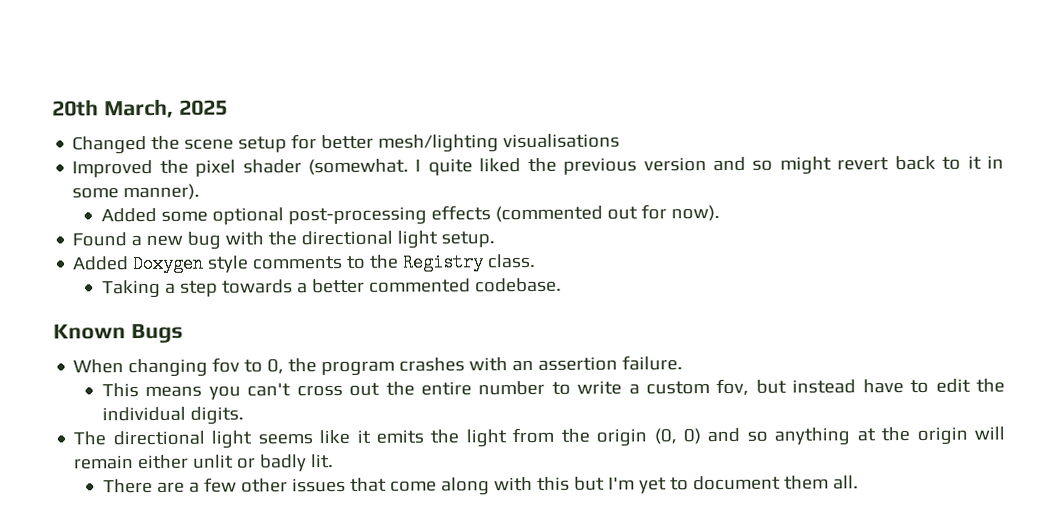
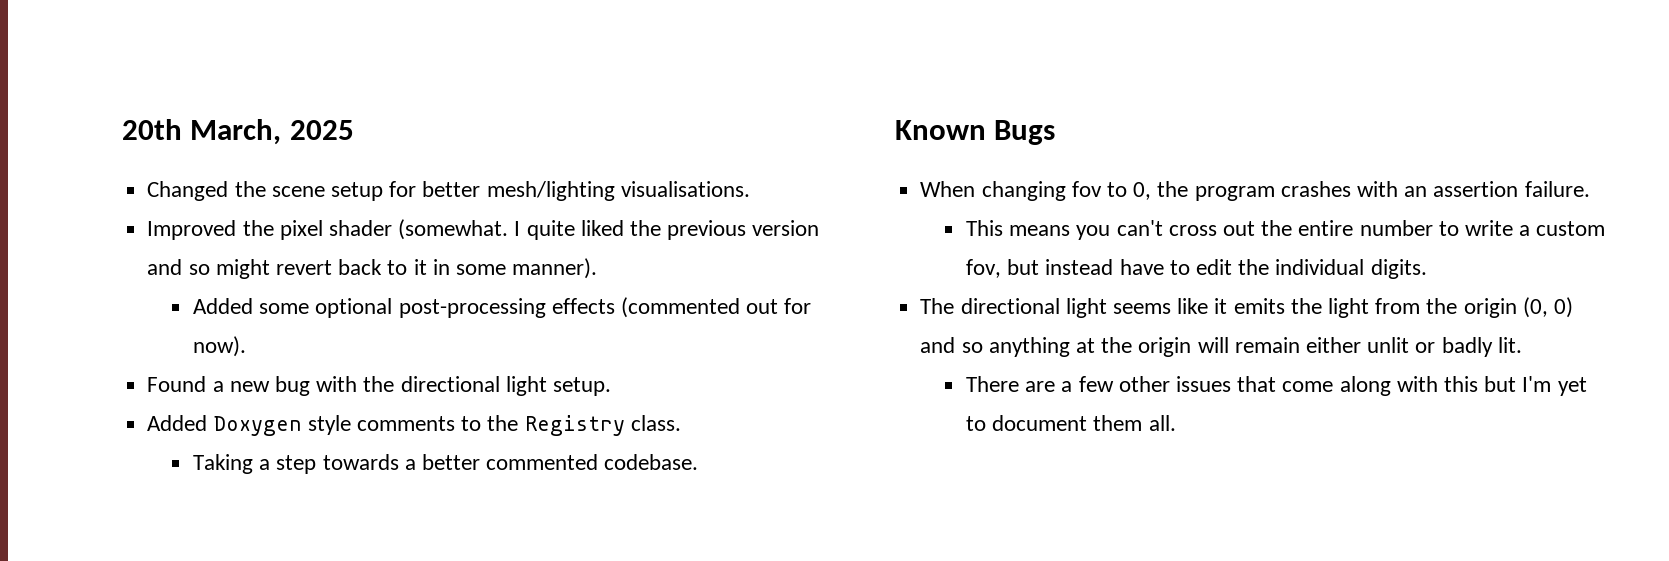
[503,133,621,149] visualisations -> [620,181,750,197] visualisations.

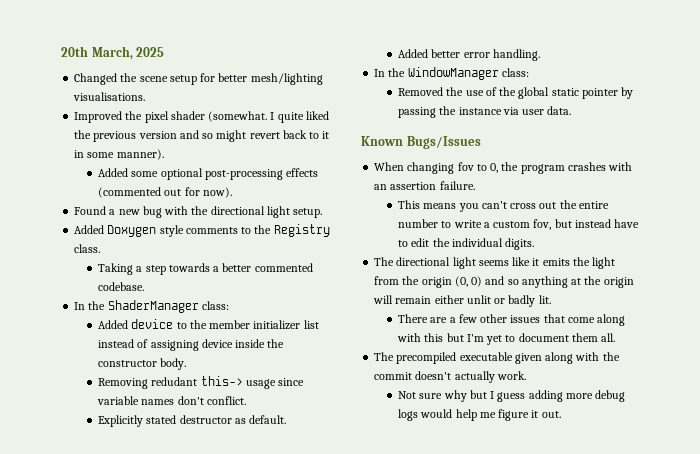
(699, 462) none -> [74,300,229,313] [98,319,319,330] [98,339,285,351] [98,358,187,370] [98,376,305,389] [97,396,246,405] [98,415,287,427] [398,49,540,61] [374,67,529,80] [398,87,633,99] [398,106,572,118] // In the ShaderManager class: // Added device to the member initializer list instead of assigning device inside the constructor body. // Removing redudant this-> usage since variable names don't conflict. // Explicitly stated destructor as default. // Added better error handling. // In the WindowManager class: // Removed the use of the global static pointer by passing the instance via user data.
[994,120,1056,145] Bugs -> [406,136,481,149] Bugs/Issues
(1176, 423) none -> [374,352,620,364] [374,371,526,383] [398,390,625,402] [398,409,561,421] // The precompiled executable given along with the commit doesn't actually work. // Not sure why but I guess adding more debug logs would help me figure it out.

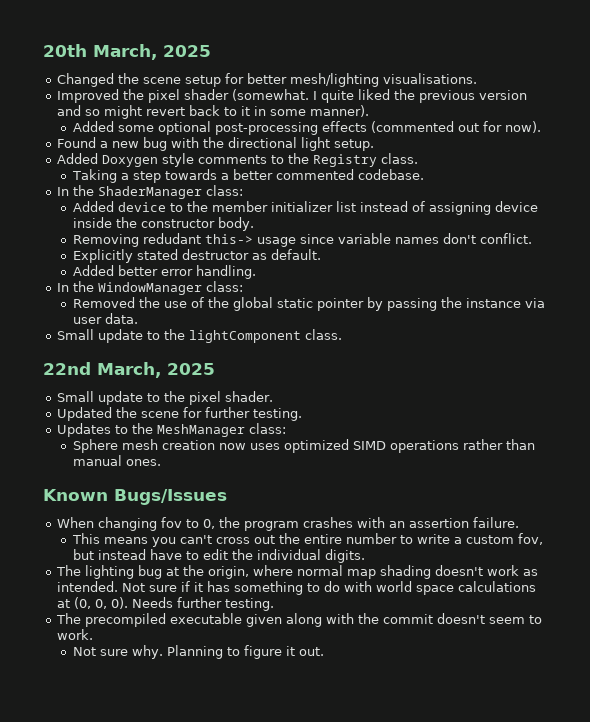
(572, 110) none -> [57,329,343,343] [43,362,215,378] [57,391,274,405] [57,407,303,421] [57,423,287,437] [72,439,535,453] [72,455,161,466] // Small update to the lightComponent class. // 22nd March, 2025 // Small update to the pixel shader. // Updated the scene for further testing. // Updates to the MeshManager class: // Sphere mesh creation now uses optimized SIMD operations rather than manual ones.
[396,257,616,269] [374,276,634,288] [373,295,551,307] [398,314,625,326] [397,333,615,345] directional light seems like it emits the light from the origin (0, 0) and so anything at the origin will remain either unlit or badly lit. // There are a few other issues that come along with this but I'm yet to document them all. -> [85,565,539,579] [57,581,537,595] [57,597,275,611] lighting bug at the origin, where normal map shading doesn't work as intended. Not sure if it has something to do with world space calculations at (0, 0, 0). Needs further testing.
[454,371,495,383] actually -> [489,615,543,624] seem to
[443,390,625,402] [398,409,496,421] why but I guess adding more debug logs would help me -> [131,645,240,659] why. Planning to

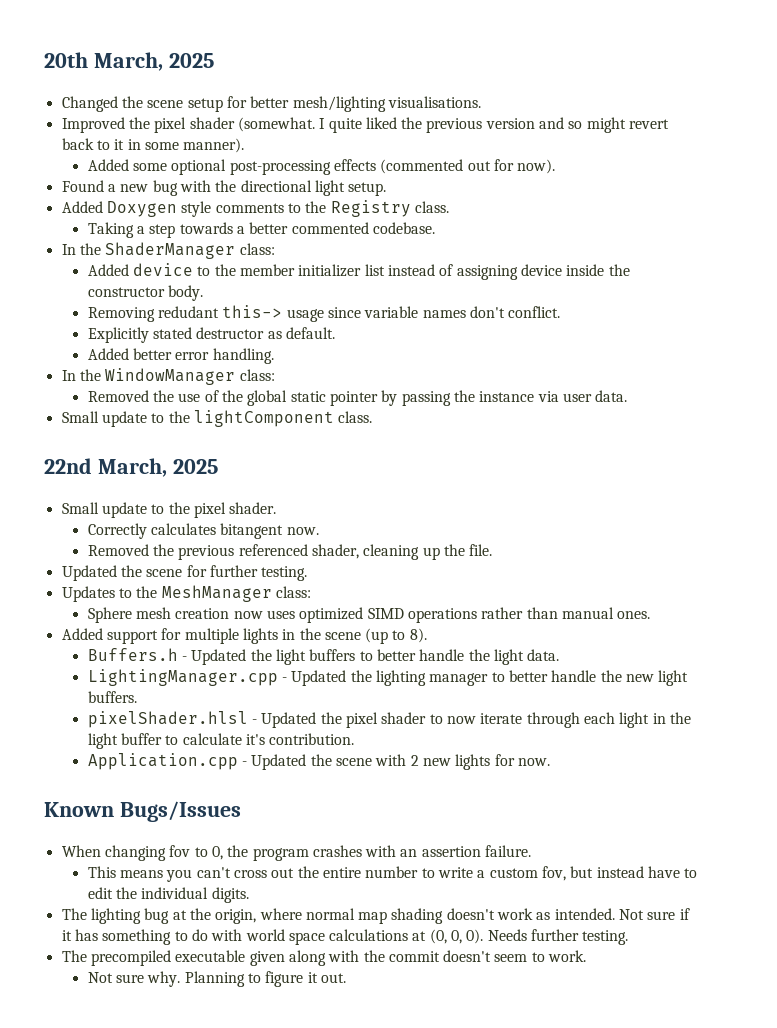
(274, 396) none -> [87,523,319,539] [87,544,493,560] // Correctly calculates bitangent now. // Removed the previous referenced shader, cleaning up the file.
(161, 462) none -> [61,628,427,644] [87,648,560,665] [87,669,689,686] [87,691,137,703] [87,711,692,728] [87,733,355,749] [87,753,551,770] // Added support for multiple lights in the scene (up to 8). // Buffers.h - Updated the light buffers to better handle the light data. // LightingManager.cpp - Updated the lighting manager to better handle the new light buffers. // pixelShader.hlsl - Updated the pixel shader to now iterate through each light in the light buffer to calculate it's contribution. // Application.cpp - Updated the scene with 2 new lights for now.

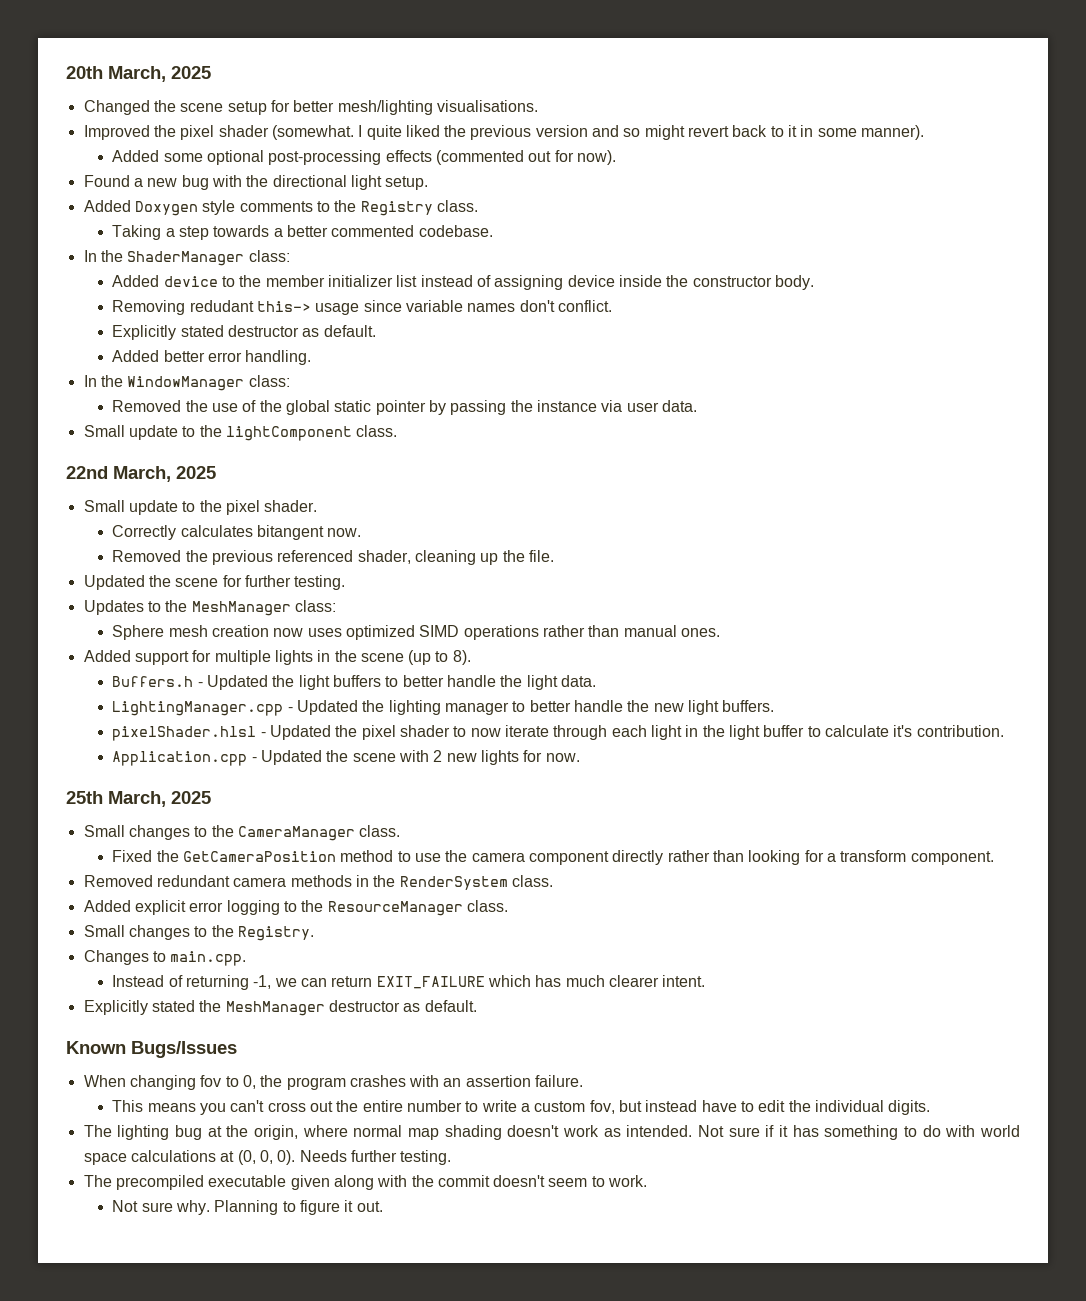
(551, 762) none -> [66,791,211,807] [83,825,401,841] [112,850,994,865] [83,875,553,890] [83,900,508,916] [83,925,314,941] [83,950,247,966] [112,975,706,990] [83,1000,477,1016] // 25th March, 2025 // Small changes to the CameraManager class. // Fixed the GetCameraPosition method to use the camera component directly rather than looking for a transform component. // Removed redundant camera methods in the RenderSystem class. // Added explicit error logging to the ResourceManager class. // Small changes to the Registry. // Changes to main.cpp. // Instead of returning -1, we can return EXIT_FAILURE which has much clearer intent. // Explicitly stated the MeshManager destructor as default.

